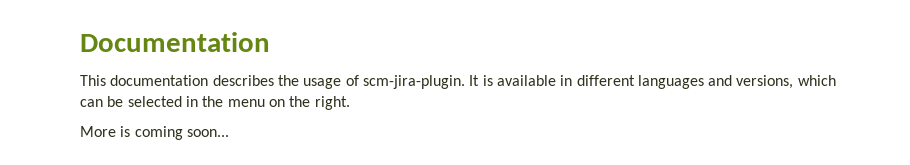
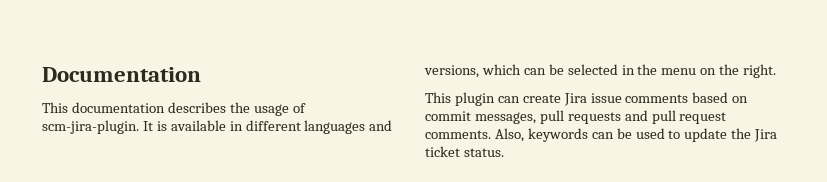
[80,126,229,140] More is coming soon... -> [425,92,749,106] [425,110,727,124] [425,128,778,142] [425,146,504,157] This plugin can create Jira issue comments based on commit messages, pull requests and pull request comments. Also, keywords can be used to update the Jira ticket status.

